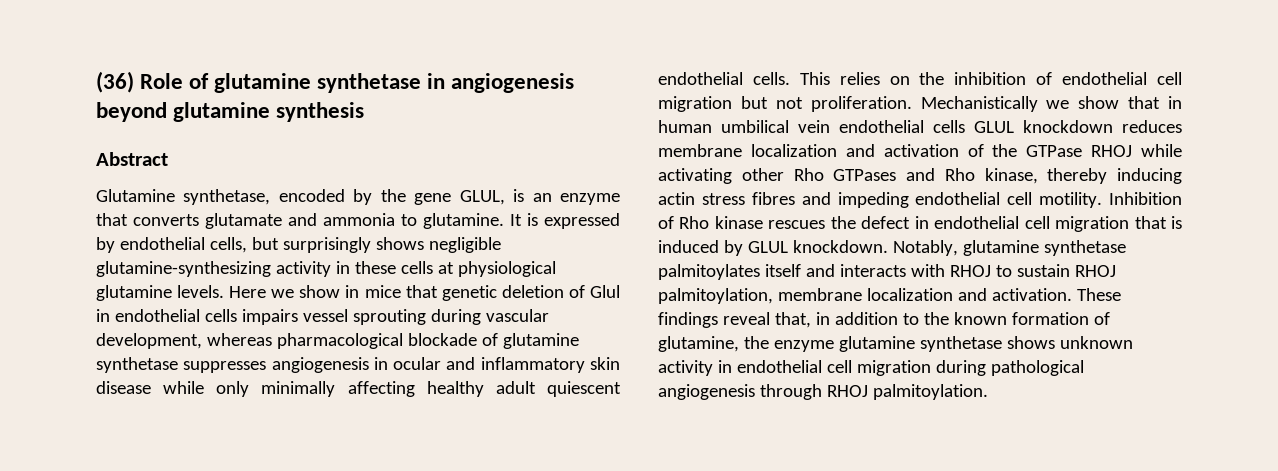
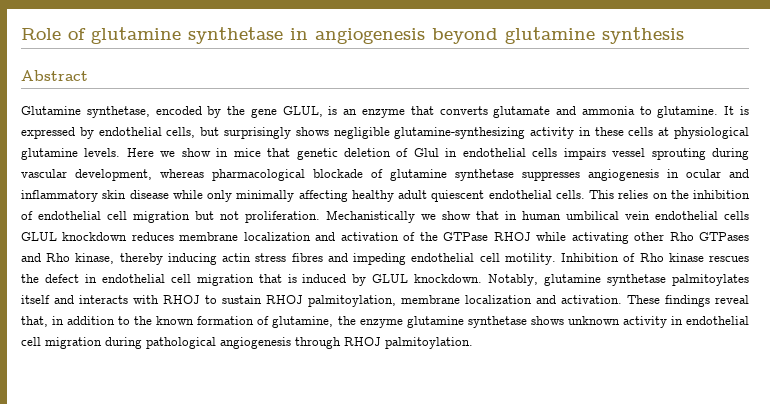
[96,71,134,93] (36) -> (21, 34) none

